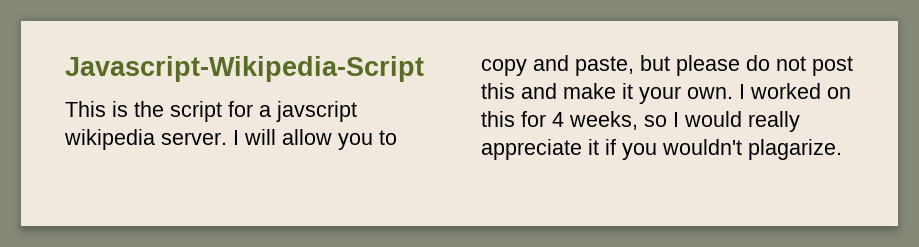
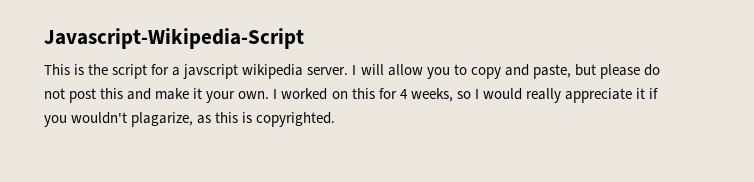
[748,139,842,160] plagarize. -> [131,112,336,127] plagarize, as this is copyrighted.

